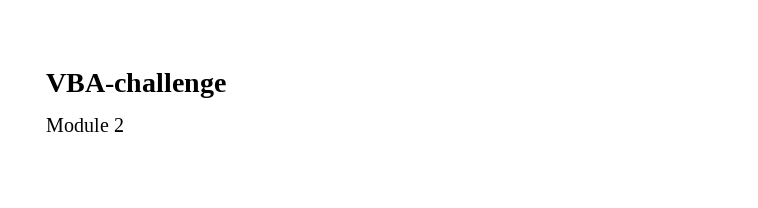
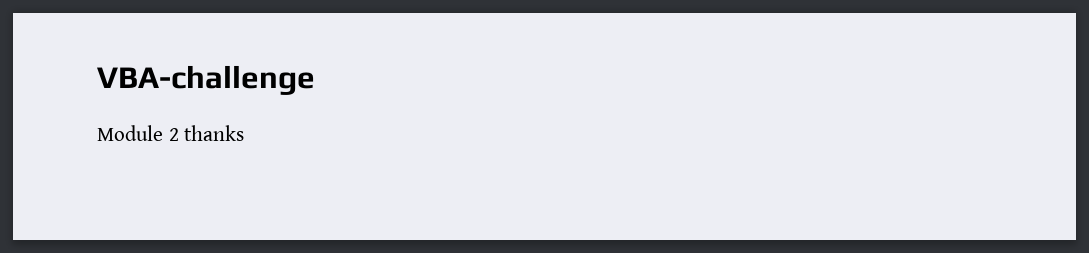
(125, 125) none -> [184,125,245,141] thanks

